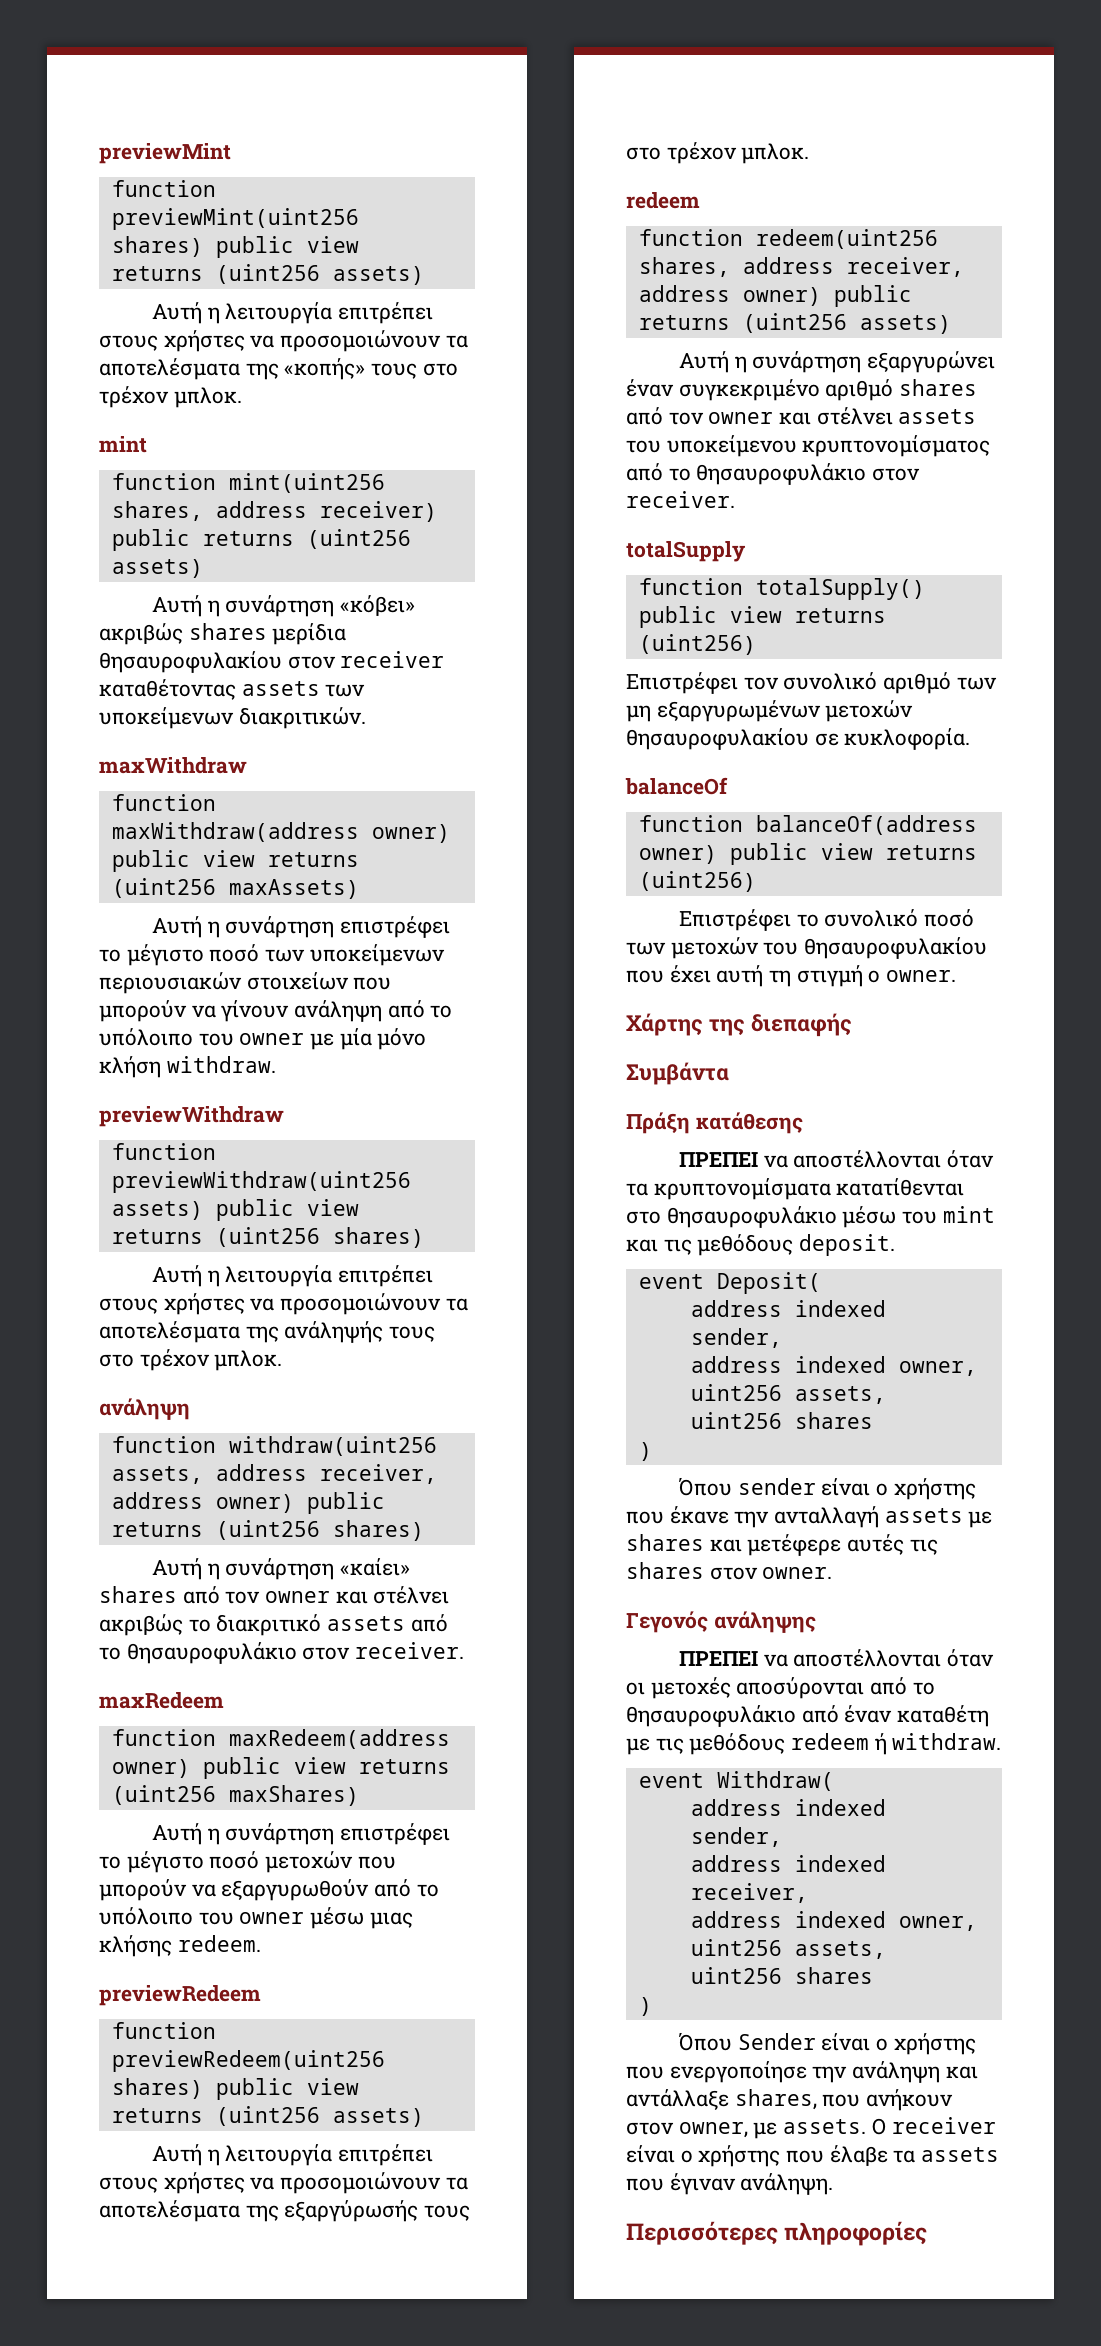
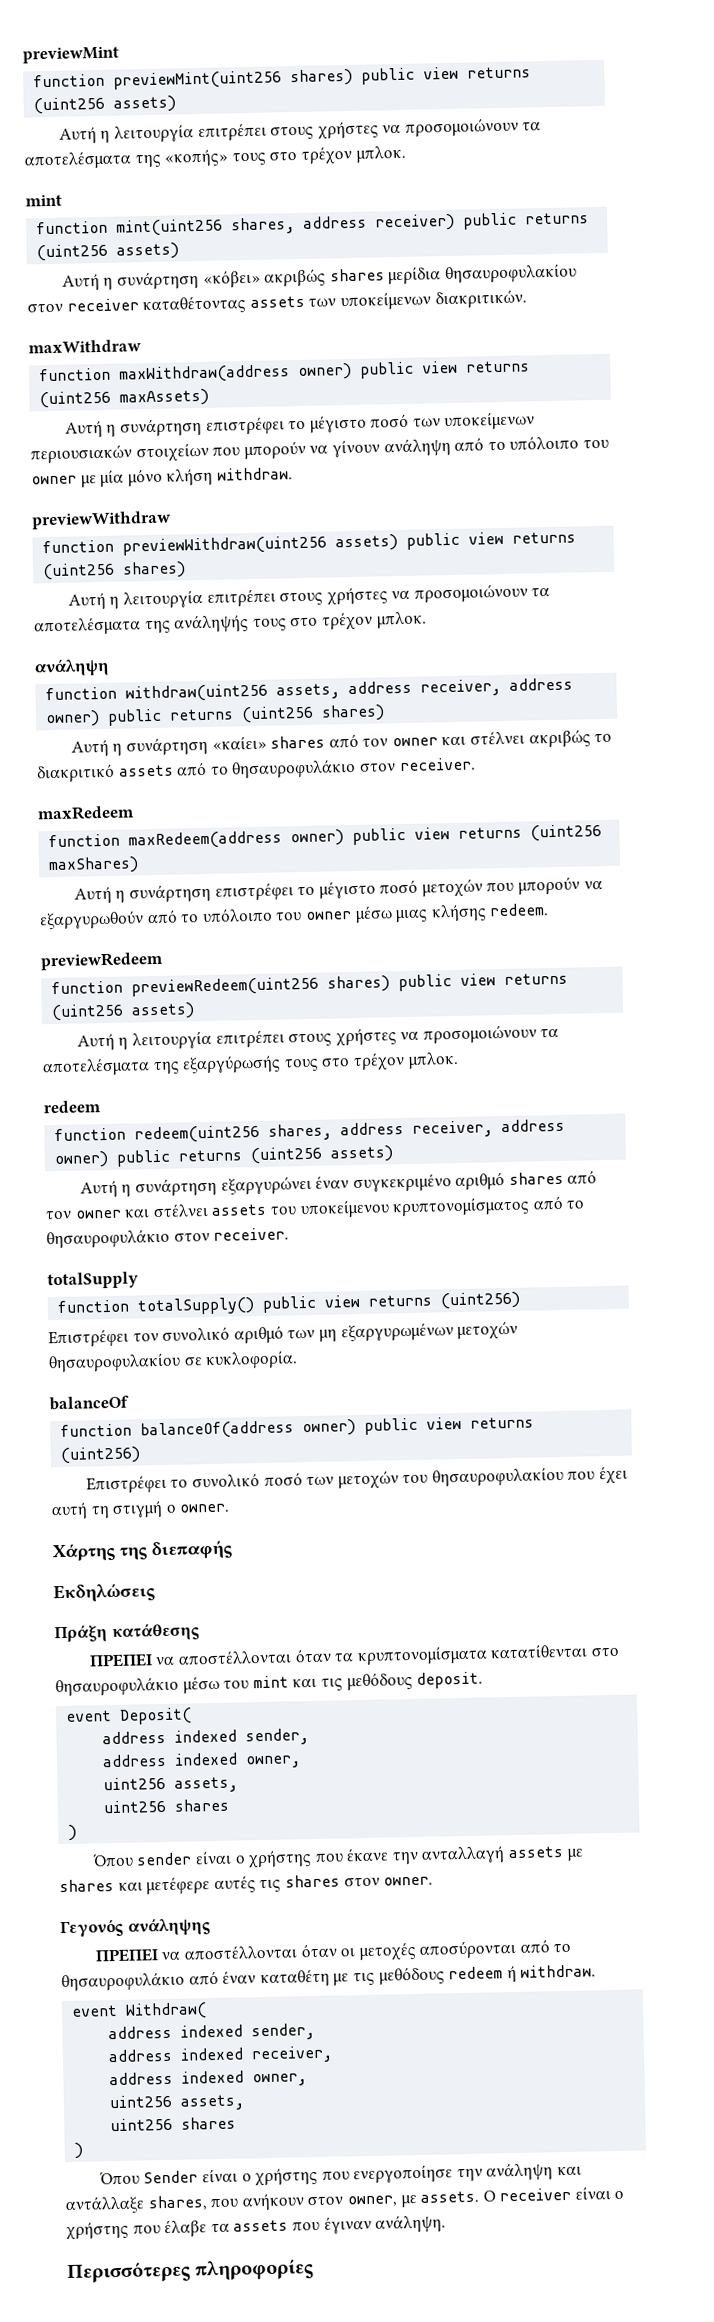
[626,1062,729,1085] Συμβάντα -> [53,1583,155,1603] Εκδηλώσεις

